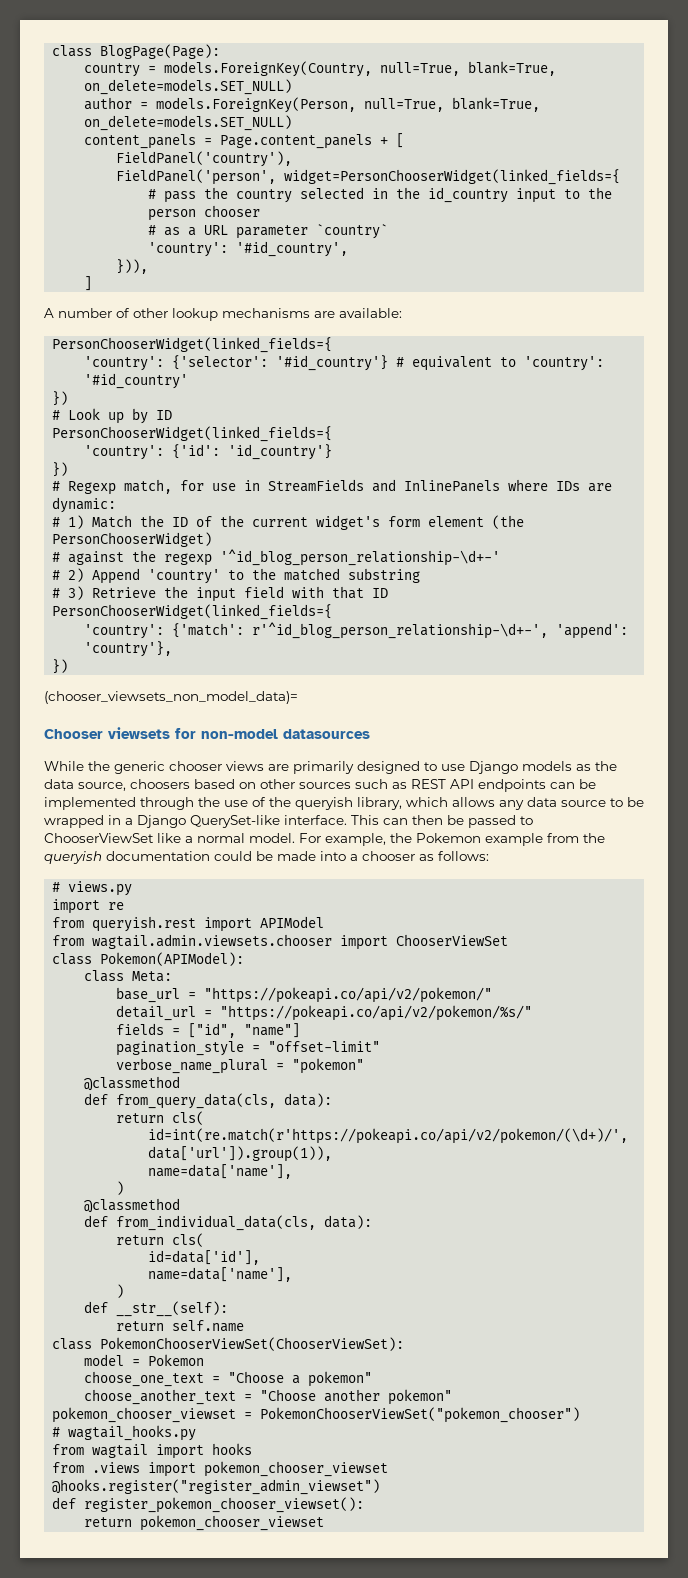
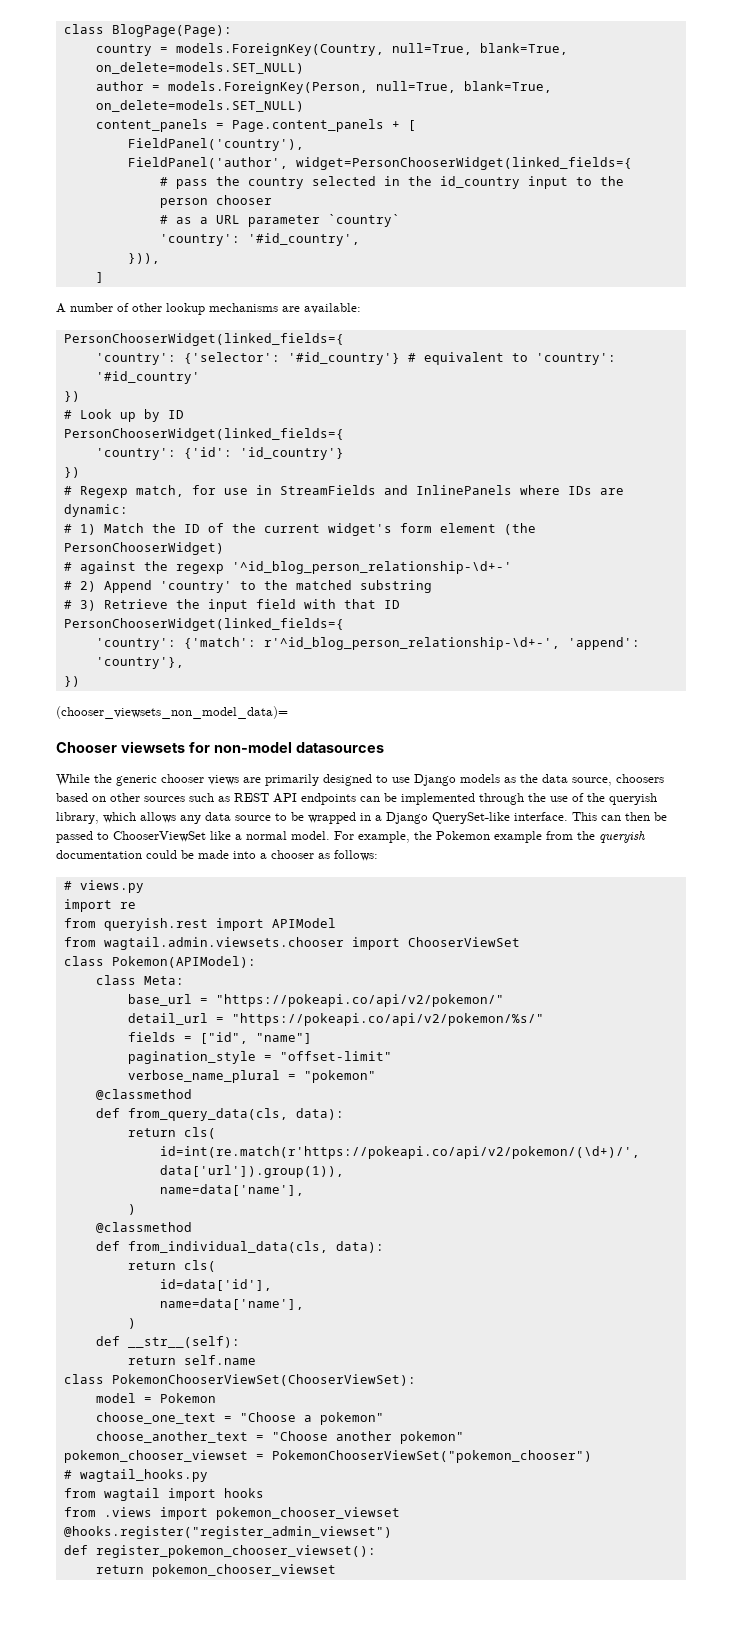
[116,169,277,185] FieldPanel('person', -> [127,157,288,169] FieldPanel('author',

